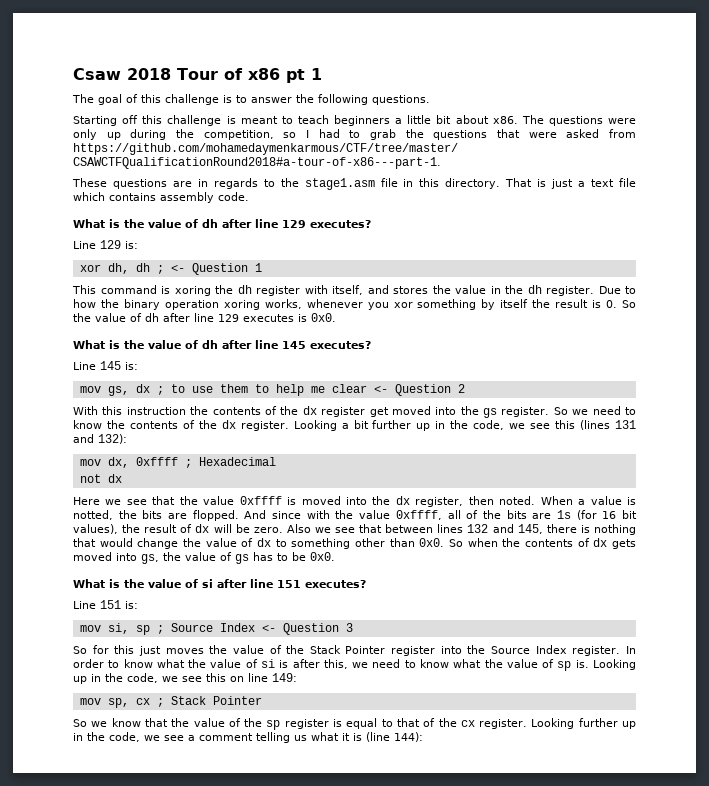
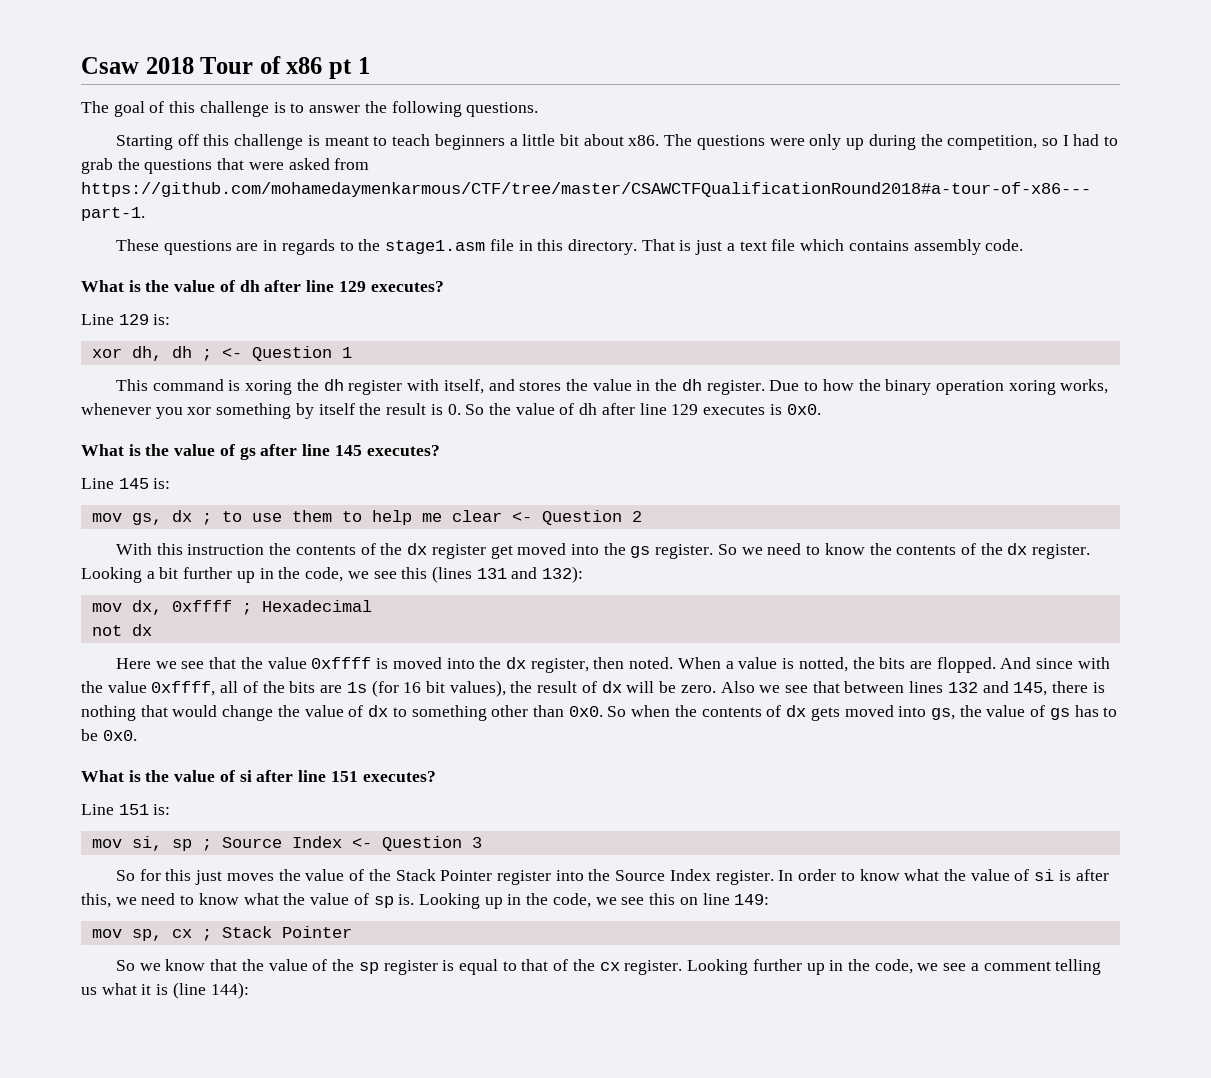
[202,340,218,349] dh -> [239,447,256,460] gs

